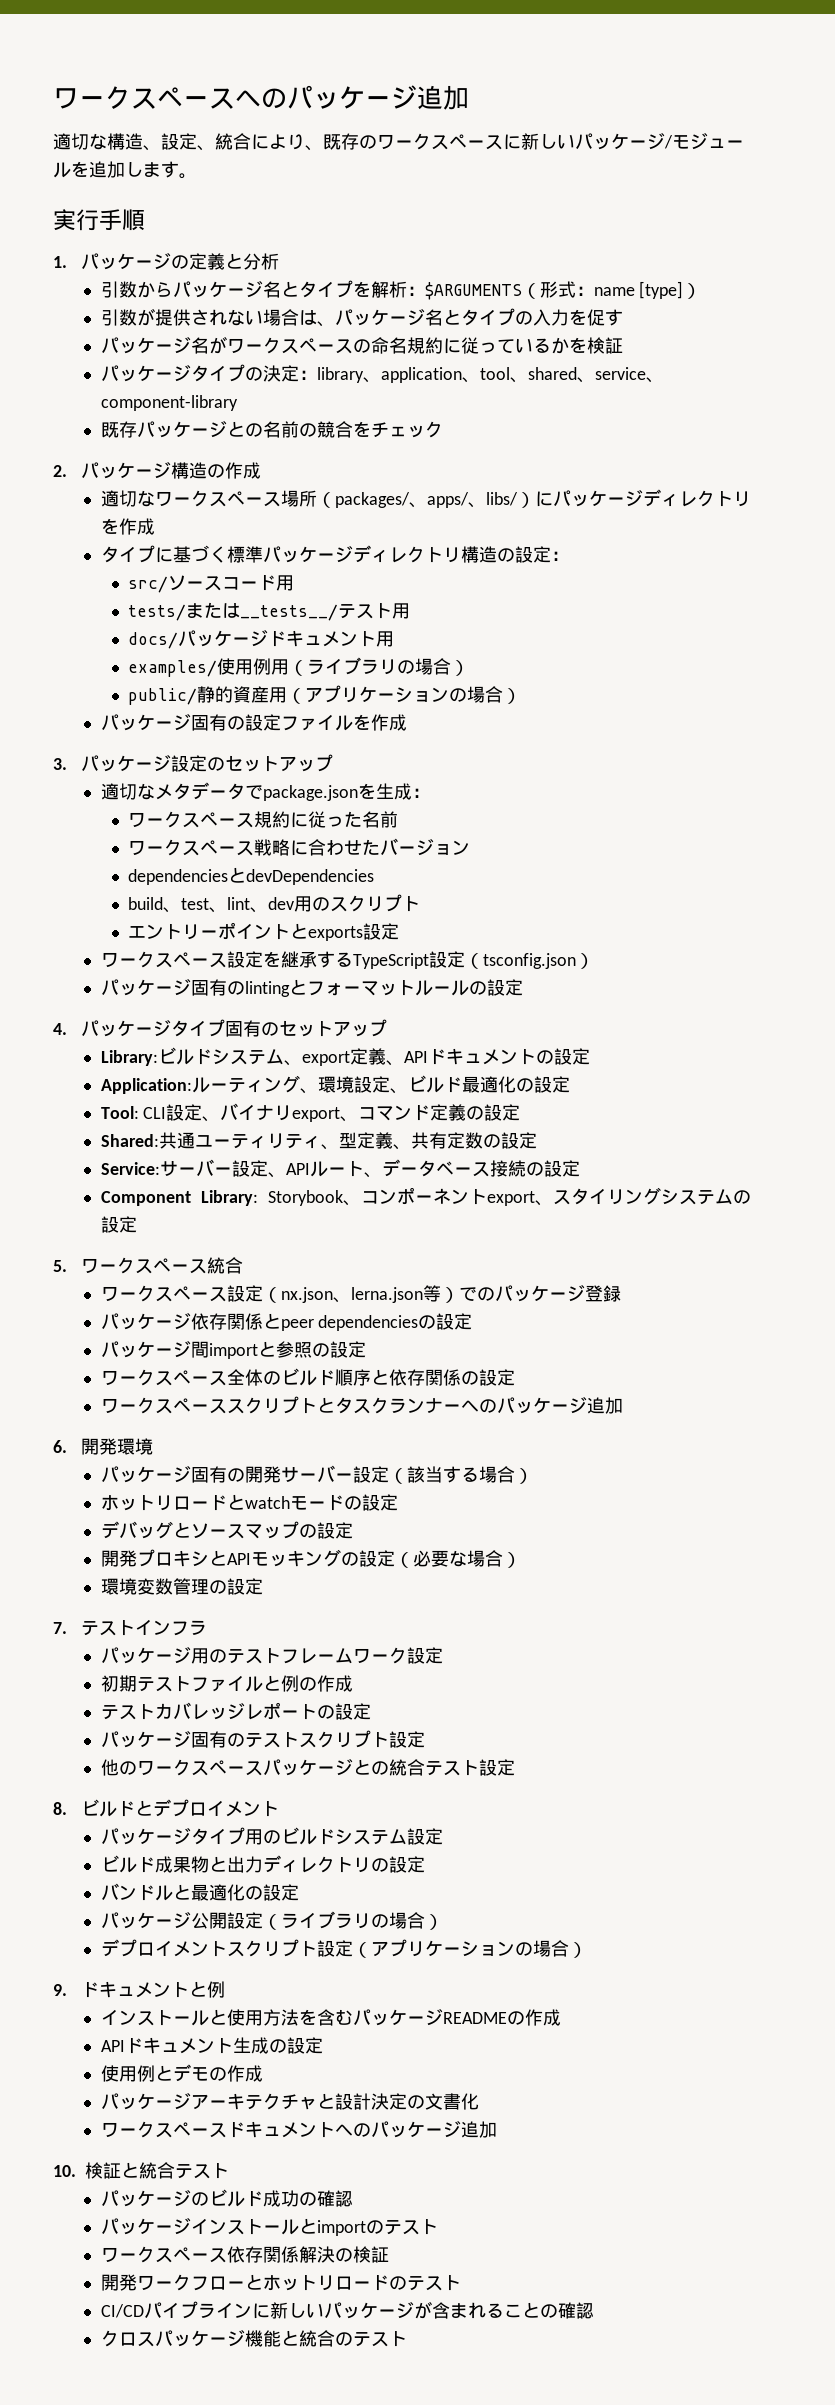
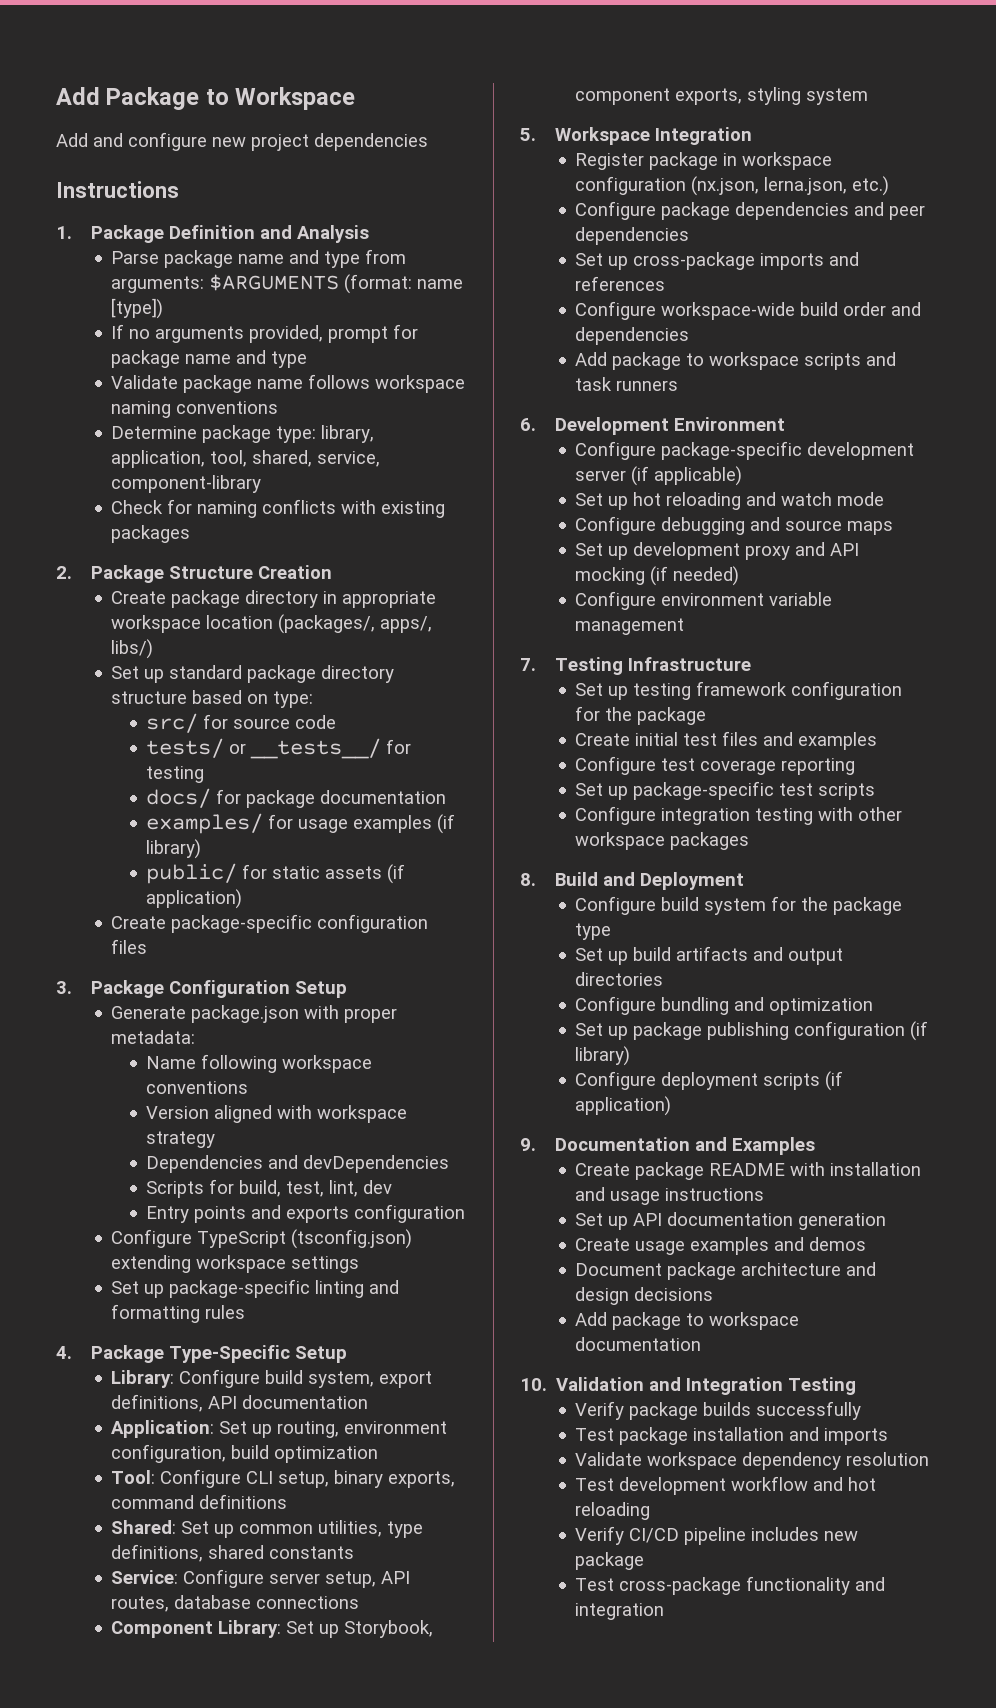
[53,85,469,110] [53,133,744,151] [53,161,197,179] [53,209,145,231] [53,253,279,270] [100,280,702,300] [100,308,623,327] [100,336,623,354] [100,364,664,383] [100,395,238,411] [100,421,443,438] [53,462,261,479] [100,489,751,508] [100,518,155,535] [100,545,569,563] [128,575,295,593] [128,602,411,621] [128,630,395,649] [128,657,470,677] [128,685,522,705] [100,714,407,731] [53,754,333,772] [100,782,430,801] [128,811,399,828] [128,838,471,856] [128,867,375,885] [128,894,421,913] [128,922,400,941] [100,951,594,969] [100,979,523,997] [53,1019,387,1037] [100,1047,590,1066] [100,1075,570,1094] [100,1103,521,1122] [100,1132,537,1150] [100,1159,580,1178] [100,1187,751,1206] [100,1216,137,1233] [53,1257,243,1274] [100,1285,621,1303] [100,1313,473,1331] [100,1341,366,1359] [100,1368,515,1386] [100,1396,623,1414] [53,1438,153,1455] [100,1465,533,1484] [100,1494,398,1511] [100,1521,353,1539] [100,1549,521,1568] [100,1578,263,1595] [53,1619,207,1636] [100,1647,443,1664] [100,1675,353,1692] [100,1702,371,1720] [100,1730,425,1748] [100,1759,515,1776] [53,1799,279,1817] [100,1827,443,1845] [100,1855,425,1873] [100,1883,299,1901] [100,1911,443,1930] [100,1939,587,1958] [53,1981,225,1998] [100,2009,561,2026] [100,2037,323,2054] [100,2064,263,2082] [100,2093,479,2110] [100,2121,497,2138] [53,2162,229,2179] [100,2189,353,2207] [100,2218,438,2236] [100,2246,389,2263] [100,2274,461,2291] [100,2301,594,2319] [100,2330,407,2347] ワークスペースへのパッケージ追加 // 適切な構造、設定、統合により、既存のワークスペースに新しいパッケージ/モジュールを追加します。 // 実行手順 // 1.パッケージの定義と分析 // 引数からパッケージ名とタイプを解析：$ARGUMENTS（形式：name [type]） // 引数が提供されない場合は、パッケージ名とタイプの入力を促す // パッケージ名がワークスペースの命名規約に従っているかを検証 // パッケージタイプの決定：library、application、tool、shared、service、component-library // 既存パッケージとの名前の競合をチェック // 2.パッケージ構造の作成 // 適切なワークスペース場所（packages/、apps/、libs/）にパッケージディレクトリを作成 // タイプに基づく標準パッケージディレクトリ構造の設定： // src/ソースコード用 // tests/または__tests__/テスト用 // docs/パッケージドキュメント用 // examples/使用例用（ライブラリの場合） // public/静的資産用（アプリケーションの場合） // パッケージ固有の設定ファイルを作成 // 3.パッケージ設定のセットアップ // 適切なメタデータでpackage.jsonを生成： // ワークスペース規約に従った名前 // ワークスペース戦略に合わせたバージョン // dependenciesとdevDependencies // build、test、lint、dev用のスクリプト // エントリーポイントとexports設定 // ワークスペース設定を継承するTypeScript設定（tsconfig.json） // パッケージ固有のlintingとフォーマットルールの設定 // 4.パッケージタイプ固有のセットアップ // Library:ビルドシステム、export定義、APIドキュメントの設定 // Application:ルーティング、環境設定、ビルド最適化の設定 // Tool: CLI設定、バイナリexport、コマンド定義の設定 // Shared:共通ユーティリティ、型定義、共有定数の設定 // Service:サーバー設定、APIルート、データベース接続の設定 // Component Library: Storybook、コンポーネントexport、スタイリングシステムの設定 // 5.ワークスペース統合 // ワークスペース設定（nx.json、lerna.json等）でのパッケージ登録 // パッケージ依存関係とpeer dependenciesの設定 // パッケージ間importと参照の設定 // ワークスペース全体のビルド順序と依存関係の設定 // ワークスペーススクリプトとタスクランナーへのパッケージ追加 // 6.開発環境 // パッケージ固有の開発サーバー設定（該当する場合） // ホットリロードとwatchモードの設定 // デバッグとソースマップの設定 // 開発プロキシとAPIモッキングの設定（必要な場合） // 環境変数管理の設定 // 7.テストインフラ // パッケージ用のテストフレームワーク設定 // 初期テストファイルと例の作成 // テストカバレッジレポートの設定 // パッケージ固有のテストスクリプト設定 // 他のワークスペースパッケージとの統合テスト設定 // 8.ビルドとデプロイメント // パッケージタイプ用のビルドシステム設定 // ビルド成果物と出力ディレクトリの設定 // バンドルと最適化の設定 // パッケージ公開設定（ライブラリの場合） // デプロイメントスクリプト設定（アプリケーションの場合） // 9.ドキュメントと例 // インストールと使用方法を含むパッケージREADMEの作成 // APIドキュメント生成の設定 // 使用例とデモの作成 // パッケージアーキテクチャと設計決定の文書化 // ワークスペースドキュメントへのパッケージ追加 // 10.検証と統合テスト // パッケージのビルド成功の確認 // パッケージインストールとimportのテスト // ワークスペース依存関係解決の検証 // 開発ワークフローとホットリロードのテスト // CI/CDパイプラインに新しいパッケージが含まれることの確認 // クロスパッケージ機能と統合のテスト -> [56,87,356,110] [56,132,428,151] [56,181,179,198] [56,225,370,243] [111,249,407,268] [111,274,464,294] [111,298,164,319] [111,324,419,343] [111,350,308,368] [111,374,466,393] [111,401,279,418] [111,425,375,443] [111,450,381,468] [111,475,262,493] [111,499,446,518] [111,525,191,543] [56,565,333,583] [111,590,437,608] [111,614,433,634] [111,639,154,659] [111,665,395,683] [111,690,314,708] [146,713,337,733] [146,738,412,759] [146,766,205,783] [146,788,447,808] [146,813,456,834] [146,839,202,859] [146,863,406,884] [146,889,243,909] [111,914,429,933] [111,939,148,954] [56,980,348,998] [111,1005,398,1023] [111,1030,196,1044] [146,1054,373,1073] [146,1081,249,1094] [146,1105,408,1123] [146,1131,216,1148] [146,1155,450,1173] [146,1179,393,1198] [146,1204,466,1223] [111,1229,413,1249] [111,1255,360,1273] [111,1279,400,1298] [111,1304,246,1323] [56,1345,348,1363] [111,1369,433,1388] [111,1394,369,1412] [111,1420,448,1438] [111,1444,379,1463] [111,1469,456,1488] [111,1494,288,1509] [111,1520,424,1538] [111,1544,355,1562] [111,1569,411,1588] [111,1595,360,1612] [111,1620,434,1638] [575,87,869,105] [520,127,753,145] [575,152,833,170] [575,176,890,196] [575,201,926,220] [575,227,690,245] [575,252,860,270] [575,276,666,291] [575,301,922,320] [575,327,690,345] [575,352,897,370] [575,377,679,391] [520,417,786,435] [575,441,915,460] [575,466,743,486] [575,492,885,510] [575,516,894,535] [575,542,860,560] [575,566,740,586] [575,591,833,610] [575,618,685,635] [520,657,752,675] [575,681,903,700] [575,706,707,725] [575,731,878,750] [575,756,856,775] [575,781,876,800] [575,806,903,825] [575,832,750,850] [520,872,745,890] [575,896,903,915] [575,923,612,940] [575,946,844,965] [575,972,664,986] [575,996,874,1015] [575,1021,929,1041] [575,1046,631,1066] [575,1071,844,1091] [575,1096,672,1116] [520,1137,816,1155] [575,1162,922,1180] [575,1187,765,1205] [575,1212,887,1230] [575,1237,867,1255] [575,1262,877,1280] [575,1287,714,1305] [575,1312,800,1330] [575,1337,702,1351] [520,1377,857,1395] [575,1401,862,1420] [575,1427,889,1445] [575,1452,930,1470] [575,1476,877,1495] [575,1502,651,1520] [575,1526,859,1545] [575,1552,645,1570] [575,1576,886,1595] [575,1603,665,1620] Add Package to Workspace // Add and configure new project dependencies // Instructions // 1. Package Definition and Analysis // Parse package name and type from arguments: $ARGUMENTS (format: name [type]) // If no arguments provided, prompt for package name and type // Validate package name follows workspace naming conventions // Determine package type: library, application, tool, shared, service, component-library // Check for naming conflicts with existing packages // 2. Package Structure Creation // Create package directory in appropriate workspace location (packages/, apps/, libs/) // Set up standard package directory structure based on type: // src/ for source code // tests/ or __tests__/ for testing // docs/ for package documentation // examples/ for usage examples (if library) // public/ for static assets (if application) // Create package-specific configuration files // 3. Package Configuration Setup // Generate package.json with proper metadata: // Name following workspace conventions // Version aligned with workspace strategy // Dependencies and devDependencies // Scripts for build, test, lint, dev // Entry points and exports configuration // Configure TypeScript (tsconfig.json) extending workspace settings // Set up package-specific linting and formatting rules // 4. Package Type-Specific Setup // Library: Configure build system, export definitions, API documentation // Application: Set up routing, environment configuration, build optimization // Tool: Configure CLI setup, binary exports, command definitions // Shared: Set up common utilities, type definitions, shared constants // Service: Configure server setup, API routes, database connections // Component Library: Set up Storybook, component exports, styling system // 5. Workspace Integration // Register package in workspace configuration (nx.json, lerna.json, etc.) // Configure package dependencies and peer dependencies // Set up cross-package imports and references // Configure workspace-wide build order and dependencies // Add package to workspace scripts and task runners // 6. Development Environment // Configure package-specific development server (if applicable) // Set up hot reloading and watch mode // Configure debugging and source maps // Set up development proxy and API mocking (if needed) // Configure environment variable management // 7. Testing Infrastructure // Set up testing framework configuration for the package // Create initial test files and examples // Configure test coverage reporting // Set up package-specific test scripts // Configure integration testing with other workspace packages // 8. Build and Deployment // Configure build system for the package type // Set up build artifacts and output directories // Configure bundling and optimization // Set up package publishing configuration (if library) // Configure deployment scripts (if application) // 9. Documentation and Examples // Create package README with installation and usage instructions // Set up API documentation generation // Create usage examples and demos // Document package architecture and design decisions // Add package to workspace documentation // 10. Validation and Integration Testing // Verify package builds successfully // Test package installation and imports // Validate workspace dependency resolution // Test development workflow and hot reloading // Verify CI/CD pipeline includes new package // Test cross-package functionality and integration

